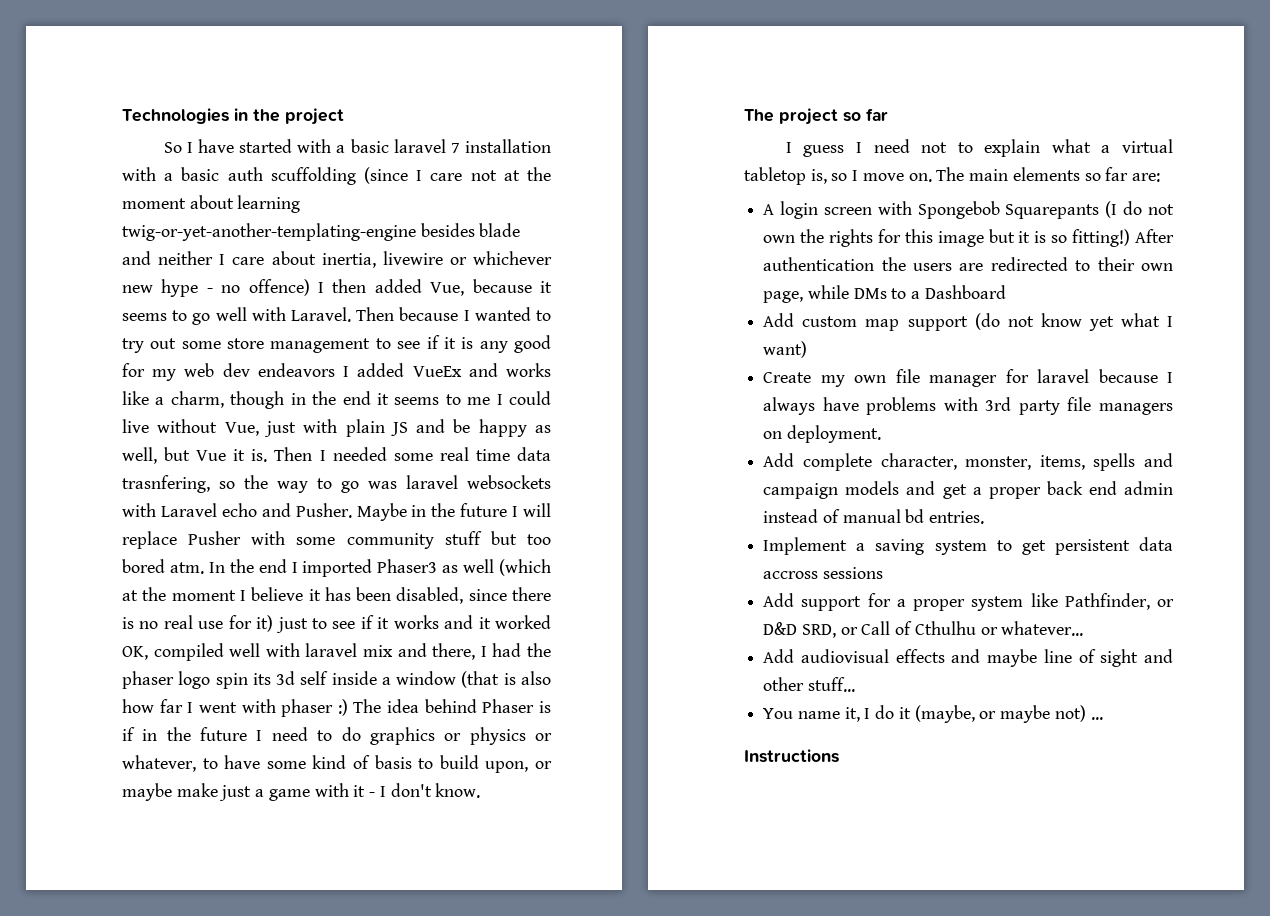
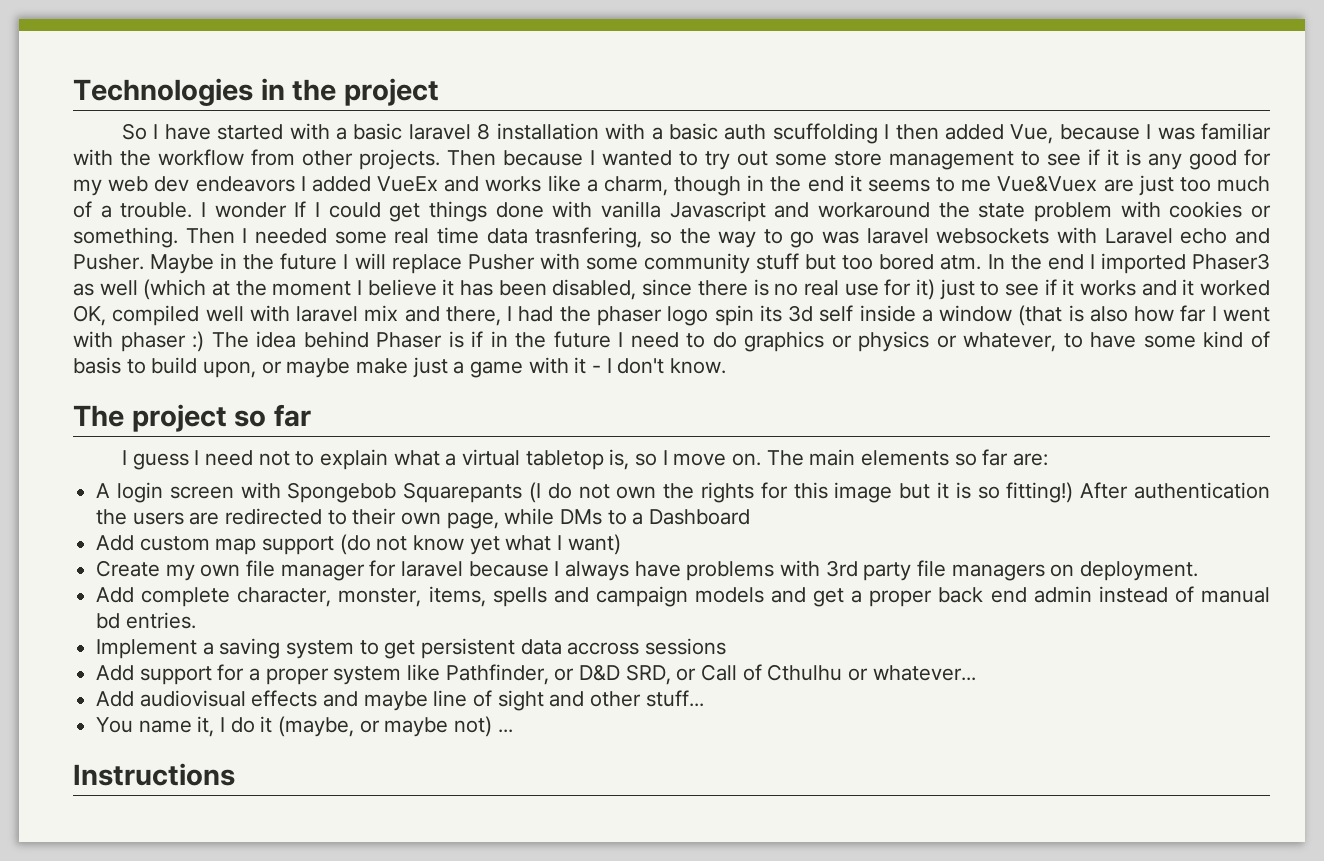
[450,143,460,153] 7 -> [477,123,491,140] 8
[364,167,551,184] [122,195,301,213] [122,223,521,241] [122,251,552,268] [122,279,310,297] (since I care not at the moment about learning twig-or-yet-another-templating-engine besides blade and neither I care about inertia, livewire or whichever new hype - no offence) -> (878, 133) none
[540,281,552,293] [122,307,351,325] it seems to go well with Laravel. -> [1146,123,1271,140] [73,149,440,170] I was familiar with the workflow from other projects.
[496,391,551,405] [122,419,551,437] [122,447,268,464] I could live without Vue, just with plain JS and be happy as well, but Vue it is. -> [997,175,1270,196] [73,201,1271,222] [73,227,178,248] Vue&Vuex are just too much of a trouble. I wonder If I could get things done with vanilla Javascript and workaround the state problem with cookies or something.

